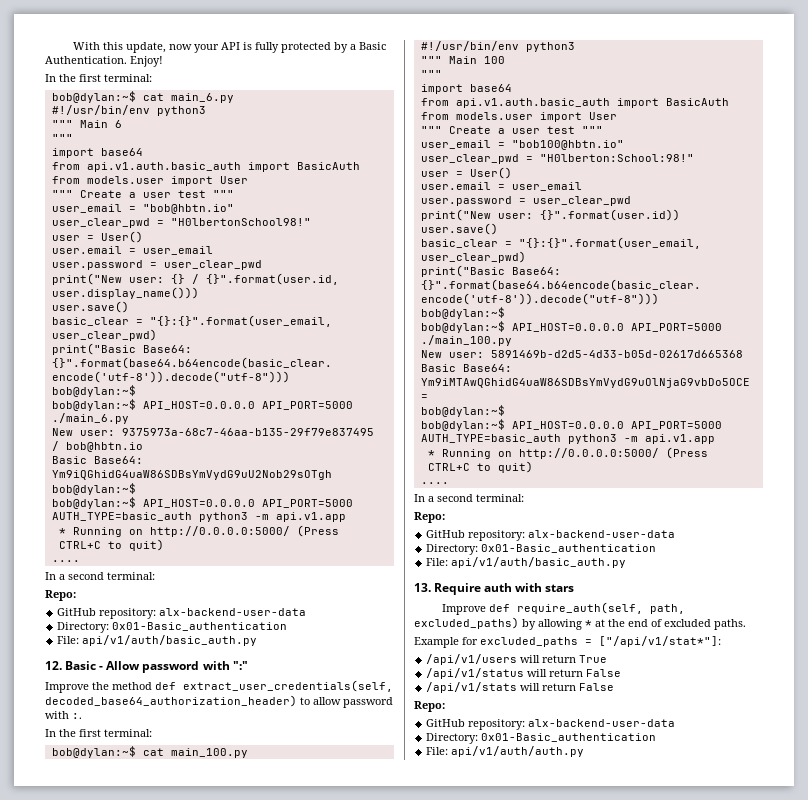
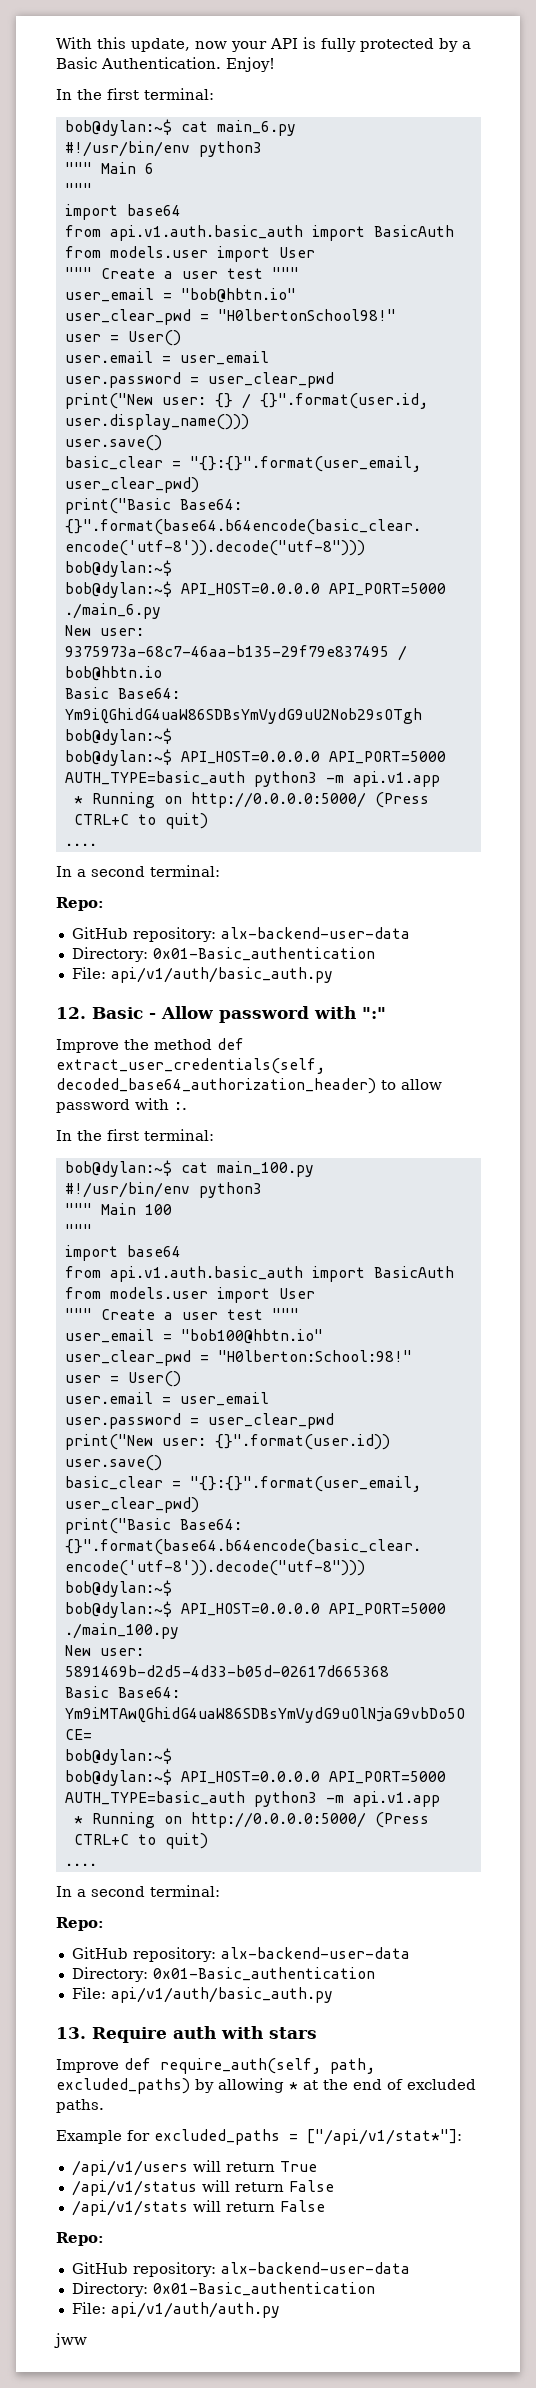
(585, 751) none -> [54,2333,87,2348] // jww

